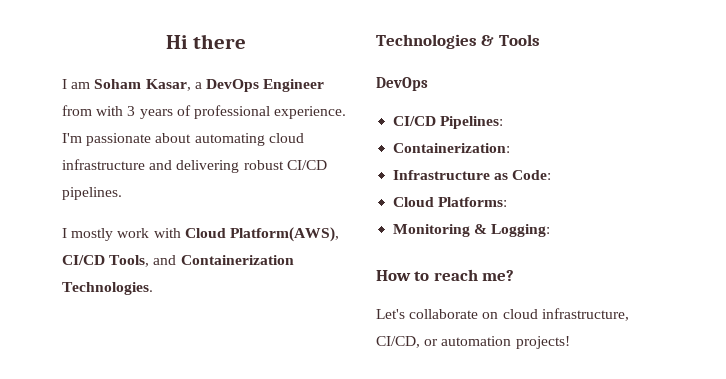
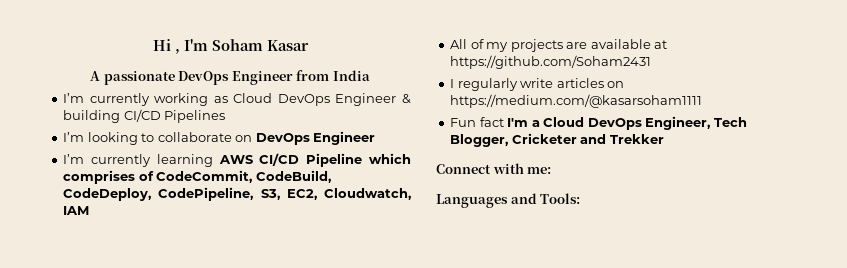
[192,34,246,49] [62,79,325,92] [62,105,347,119] [62,133,304,146] [62,159,327,173] [62,187,122,200] [62,227,339,242] [62,255,294,267] [62,282,153,295] [376,34,540,49] [376,77,428,91] [393,116,504,129] [393,143,511,153] [393,170,552,180] [393,197,508,207] [393,224,551,237] [376,269,515,281] [376,308,629,321] [376,336,570,349] there // I am Soham Kasar, a DevOps Engineer from with 3 years of professional experience. I'm passionate about automating cloud infrastructure and delivering robust CI/CD pipelines. // I mostly work with Cloud Platform(AWS), CI/CD Tools, and Containerization Technologies. // Technologies & Tools // DevOps // CI/CD Pipelines: // Containerization: // Infrastructure as Code: // Cloud Platforms: // Monitoring & Logging: // How to reach me? // Let's collaborate on cloud infrastructure, CI/CD, or automation projects! -> [174,39,309,54] [90,70,370,85] [63,93,411,106] [63,109,226,123] [63,131,376,145] [63,153,411,167] [63,170,331,184] [63,187,411,201] [63,206,90,215] [450,39,668,52] [450,55,652,69] [450,78,625,91] [450,94,703,108] [450,116,747,130] [450,133,664,147] [436,163,552,174] [436,193,581,208] , I'm Soham Kasar // A passionate DevOps Engineer from India // I’m currently working as Cloud DevOps Engineer & building CI/CD Pipelines // I’m looking to collaborate on DevOps Engineer // I’m currently learning AWS CI/CD Pipeline which comprises of CodeCommit, CodeBuild, CodeDeploy, CodePipeline, S3, EC2, Cloudwatch, IAM // All of my projects are available at https://github.com/Soham2431 // I regularly write articles on https://medium.com/@kasarsoham1111 // Fun fact I'm a Cloud DevOps Engineer, Tech Blogger, Cricketer and Trekker // Connect with me: // Languages and Tools:

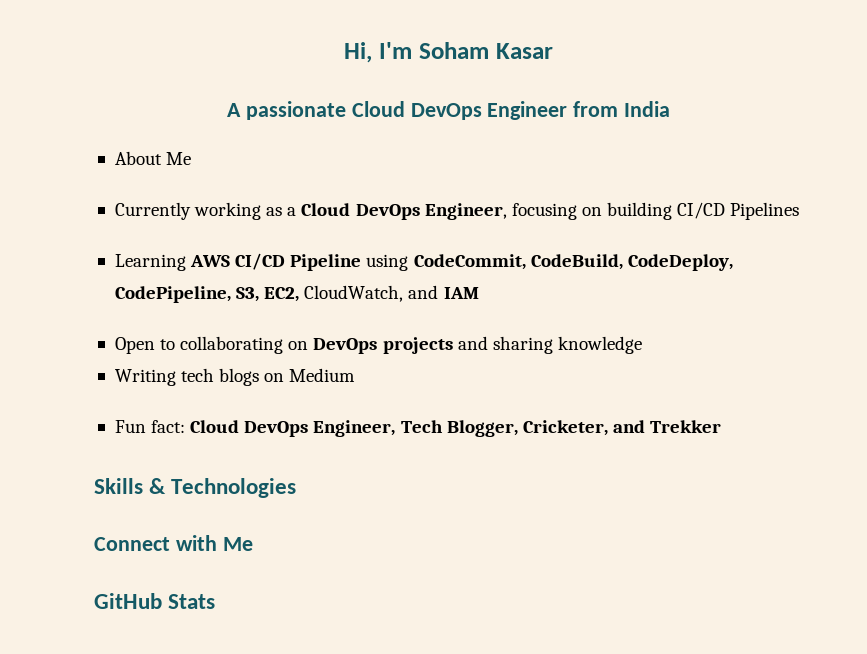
[152,39,180,54] Hi , -> [344,42,373,63] Hi,
(175, 78) none -> [351,101,405,117] Cloud
[63,93,150,106] I’m currently -> [114,151,192,165] [114,202,191,220] About Me // Currently
[233,93,411,106] Cloud DevOps Engineer & -> [287,203,602,220] a Cloud DevOps Engineer, focusing on
[63,131,376,145] [63,153,411,167] [63,170,154,184] I’m looking to collaborate on DevOps Engineer // I’m currently learning AWS CI/CD Pipeline which comprises of -> [114,253,409,271] Learning AWS CI/CD Pipeline using
[323,188,411,200] Cloudwatch, -> [304,285,439,302] CloudWatch, and
[450,39,668,52] [450,55,652,69] [450,78,625,91] [450,94,703,108] [450,117,540,127] All of my projects are available at https://github.com/Soham2431 // I regularly write articles on https://medium.com/@kasarsoham1111 // Fun fact I'm a -> [114,336,642,354] [114,368,356,386] [114,420,186,433] Open to collaborating on DevOps projects and sharing knowledge // Writing tech blogs on Medium // Fun fact:
[511,133,577,144] Cricketer -> [522,420,608,436] Cricketer,
(664, 139) none -> [94,478,297,498] // Skills & Technologies
[527,167,552,174] [436,193,581,208] me: // Languages and Tools: -> [222,537,253,551] [94,593,216,609] Me // GitHub Stats

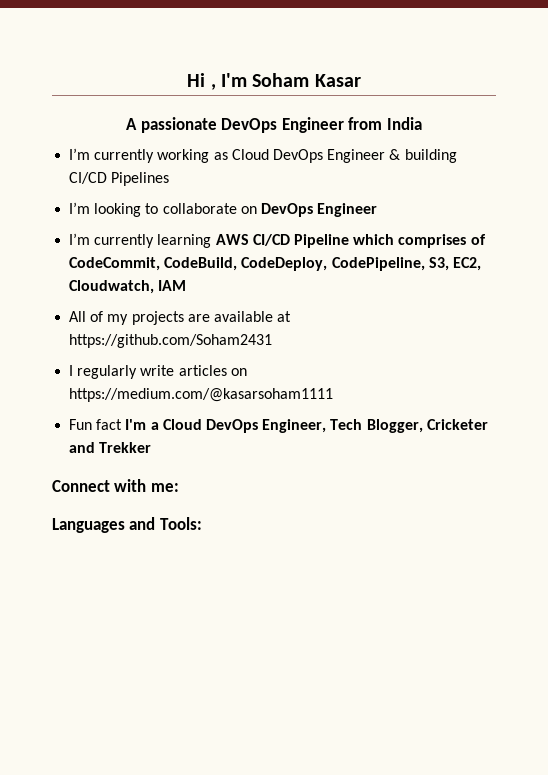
[344,42,373,63] Hi, -> [187,73,216,90] Hi ,
[351,101,405,117] Cloud -> (217, 125) none
[114,151,192,165] [114,202,191,220] About Me // Currently -> [69,148,155,163] I’m currently
[287,203,602,220] a Cloud DevOps Engineer, focusing on -> [231,149,401,163] Cloud DevOps Engineer &
[114,253,409,271] Learning AWS CI/CD Pipeline using -> [69,202,378,217] [69,233,486,248] I’m looking to collaborate on DevOps Engineer // I’m currently learning AWS CI/CD Pipeline which comprises of
[304,285,439,302] CloudWatch, and -> [69,280,155,294] Cloudwatch,
[114,336,642,354] [114,368,356,386] [114,420,186,433] Open to collaborating on DevOps projects and sharing knowledge // Writing tech blogs on Medium // Fun fact: -> [69,311,292,325] [69,334,273,348] [69,365,247,379] [69,388,334,402] [69,419,159,430] All of my projects are available at https://github.com/Soham2431 // I regularly write articles on https://medium.com/@kasarsoham1111 // Fun fact I'm a
[522,420,608,436] Cricketer, -> [426,419,488,430] Cricketer
[94,478,297,498] // Skills & Technologies -> (152, 447) none
[222,537,253,551] [94,593,216,609] Me // GitHub Stats -> [150,483,179,492] [52,517,202,533] me: // Languages and Tools:

